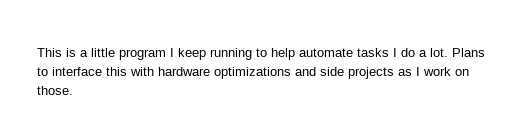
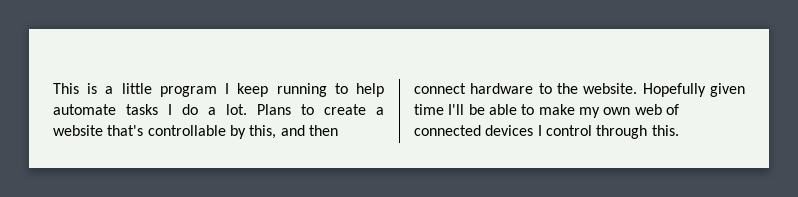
[52,67,469,79] [37,86,73,95] interface this with hardware optimizations and side projects as I work on those. -> [324,104,384,115] [53,125,338,139] [414,83,745,97] [414,104,679,118] [414,125,679,139] create a website that's controllable by this, and then connect hardware to the website. Hopefully given time I'll be able to make my own web of connected devices I control through this.

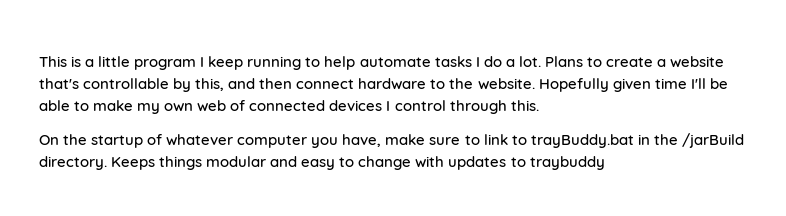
(679, 130) none -> [39,133,744,148] [39,156,605,170] // On the startup of whatever computer you have, make sure to link to trayBuddy.bat in the /jarBuild directory. Keeps things modular and easy to change with updates to traybuddy

